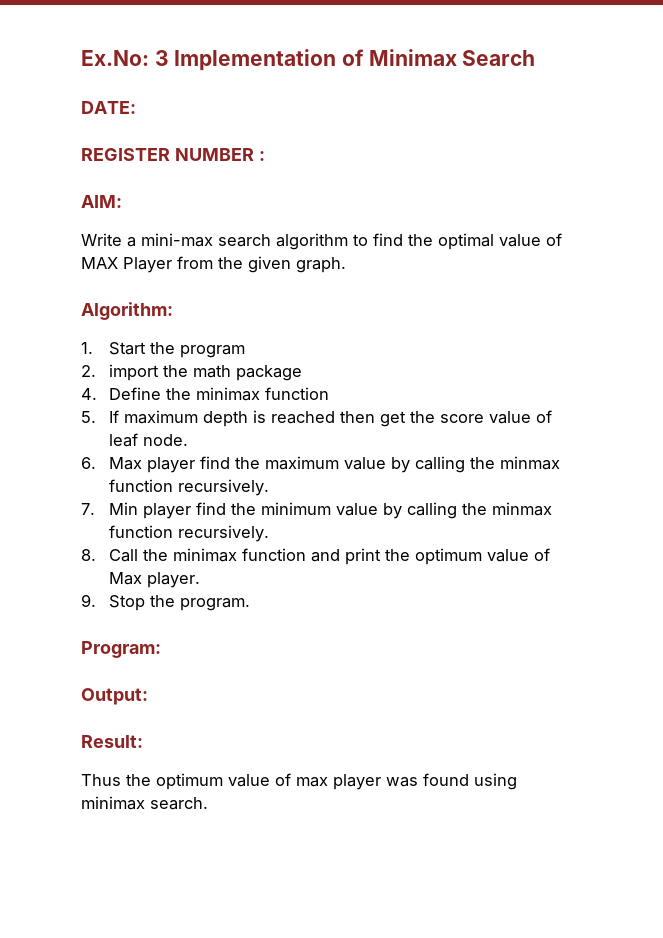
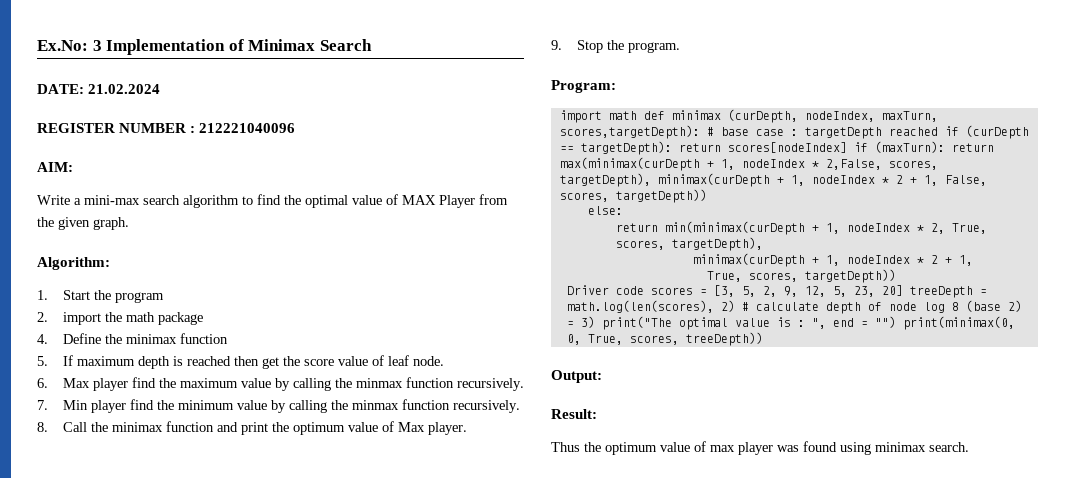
(136, 107) none -> [88,84,161,94] 21.02.2024
(265, 156) none -> [199,123,296,133] 212221040096
(161, 649) none -> [559,109,938,123] [559,125,1029,139] [559,141,994,155] [559,157,938,171] [559,173,987,187] [559,189,707,203] [587,206,623,215] [615,221,987,235] [615,237,763,251] [692,253,973,267] [706,269,896,283] [566,285,987,298] [566,300,1022,314] [566,316,1015,330] [566,332,763,346] // import math def minimax (curDepth, nodeIndex, maxTurn, scores,targetDepth): # base case : targetDepth reached if (curDepth == targetDepth): return scores[nodeIndex] if (maxTurn): return max(minimax(curDepth + 1, nodeIndex * 2,False, scores, targetDepth), minimax(curDepth + 1, nodeIndex * 2 + 1, False, scores, targetDepth)) // else: // return min(minimax(curDepth + 1, nodeIndex * 2, True, scores, targetDepth), // minimax(curDepth + 1, nodeIndex * 2 + 1, // True, scores, targetDepth)) // Driver code scores = [3, 5, 2, 9, 12, 5, 23, 20] treeDepth = math.log(len(scores), 2) # calculate depth of node log 8 (base 2) = 3) print("The optimal value is : ", end = "") print(minimax(0, 0, True, scores, treeDepth))

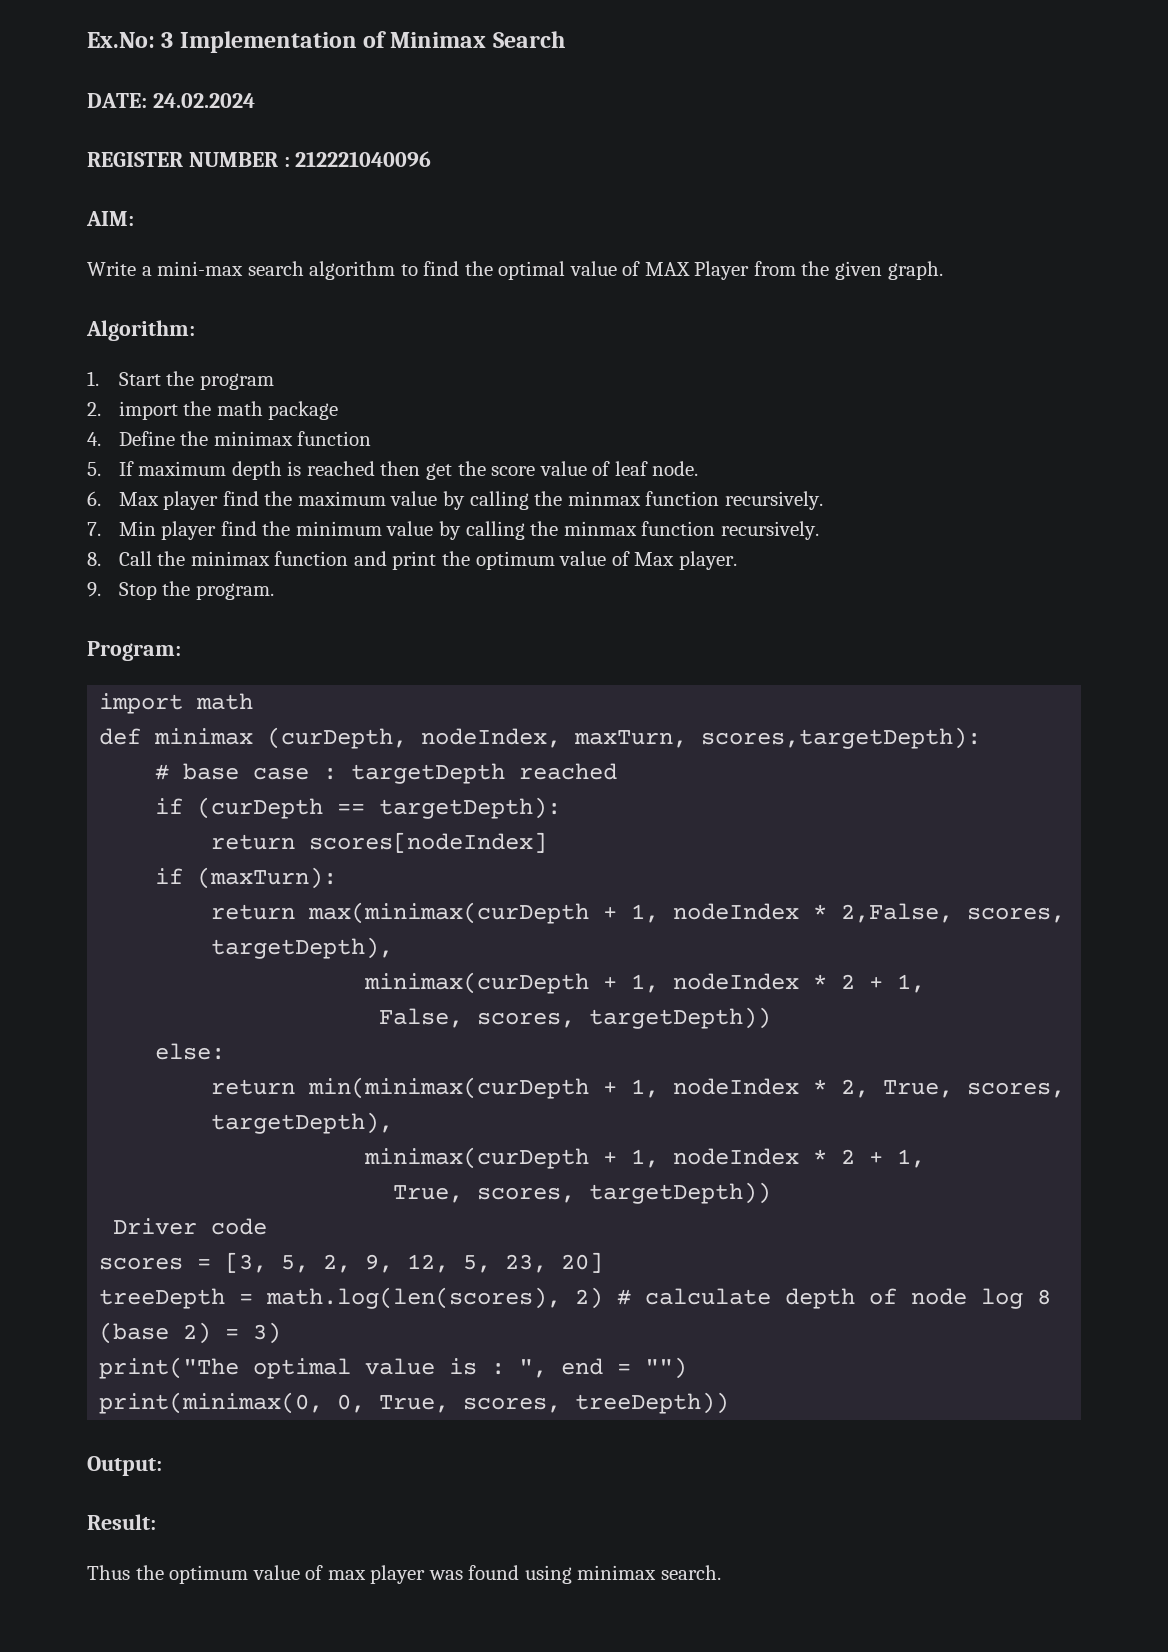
[88,84,161,94] 21.02.2024 -> [152,93,255,108] 24.02.2024
(637, 115) none -> (254, 701) //
(700, 132) none -> (982, 738) //
(938, 131) none -> (618, 771) //
(672, 148) none -> (562, 808) //
(847, 147) none -> (548, 842) //
(945, 147) none -> (338, 878) //
[657,173,938,187] minimax(curDepth + 1, nodeIndex * 2 + 1, -> [364,972,926,994] // minimax(curDepth + 1, nodeIndex * 2 + 1, //
(644, 290) none -> (268, 1226) //
(903, 290) none -> (604, 1262) //
(595, 322) none -> (282, 1333) //
(896, 322) none -> (688, 1368) //

